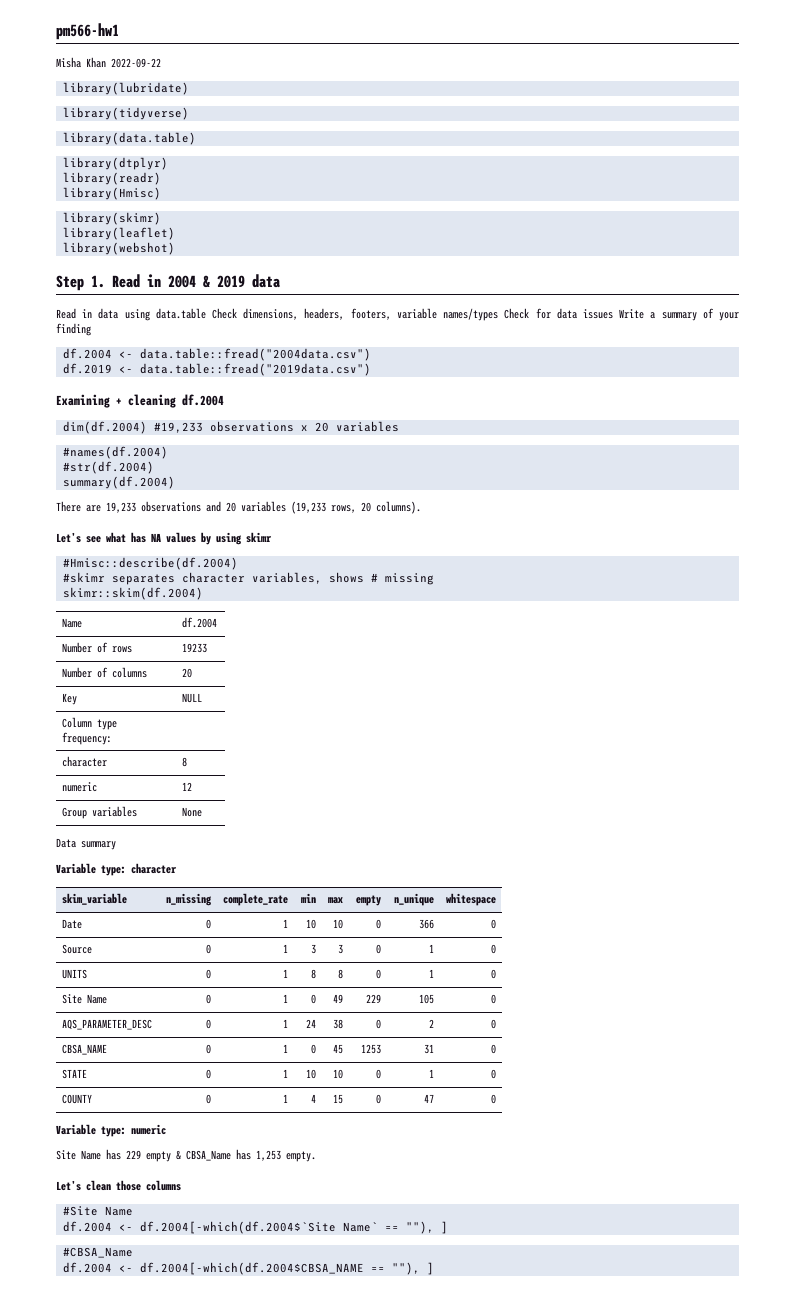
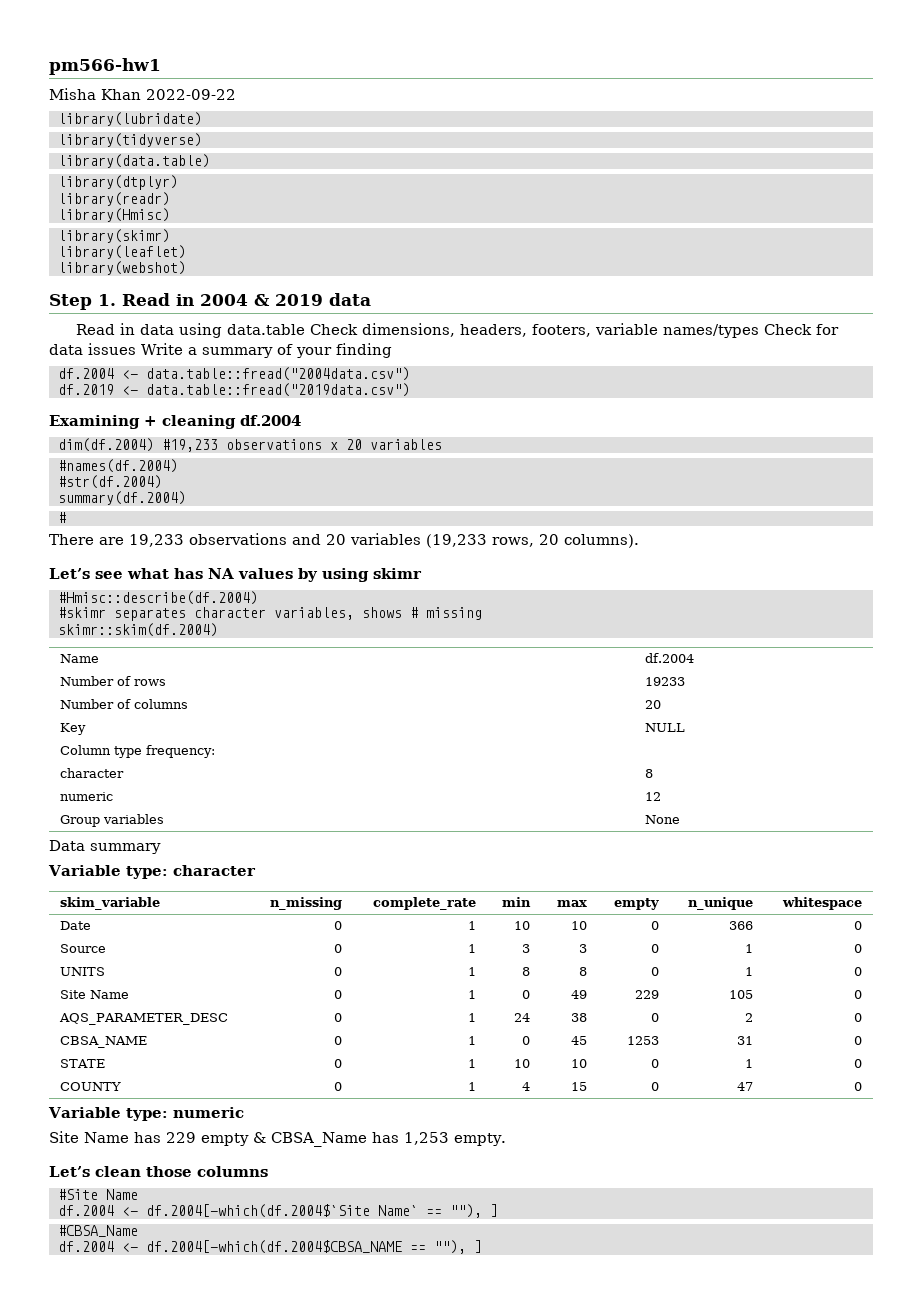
(175, 482) none -> [57,512,66,523] // #

